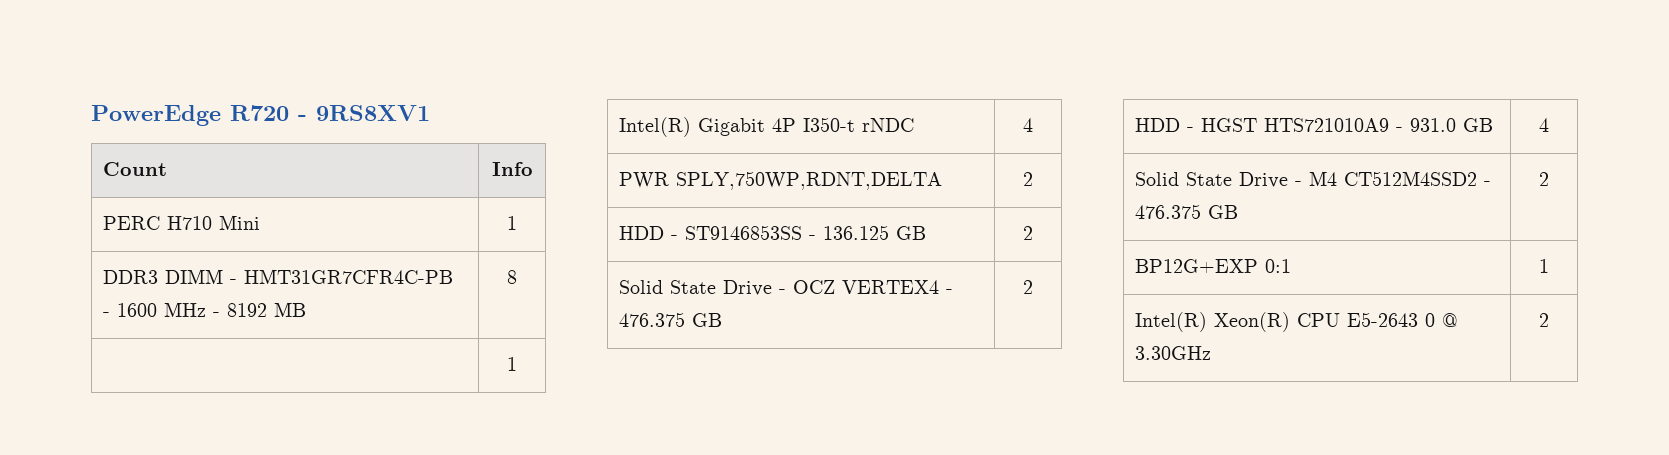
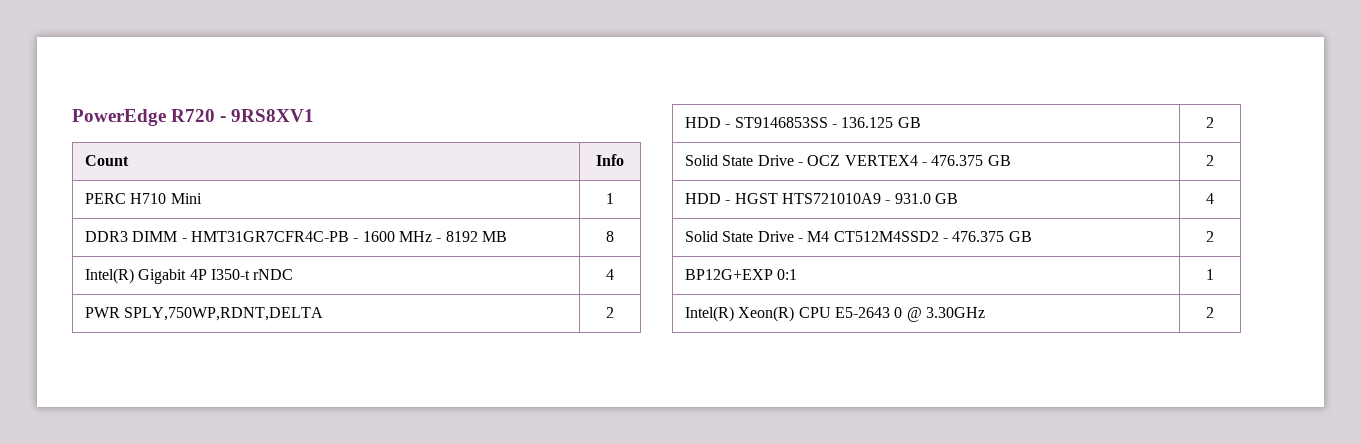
[507,357,517,371] // | 1 -> (614, 236) none

